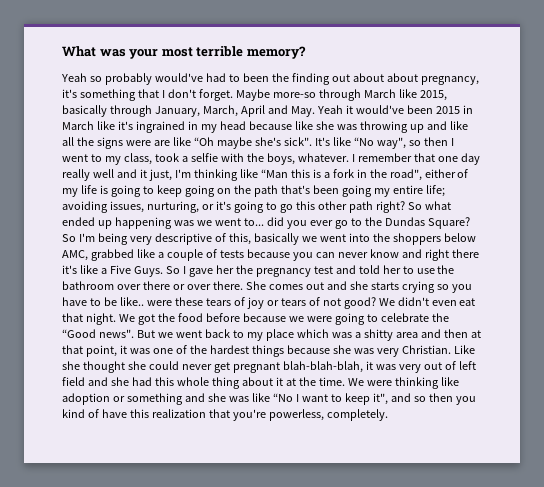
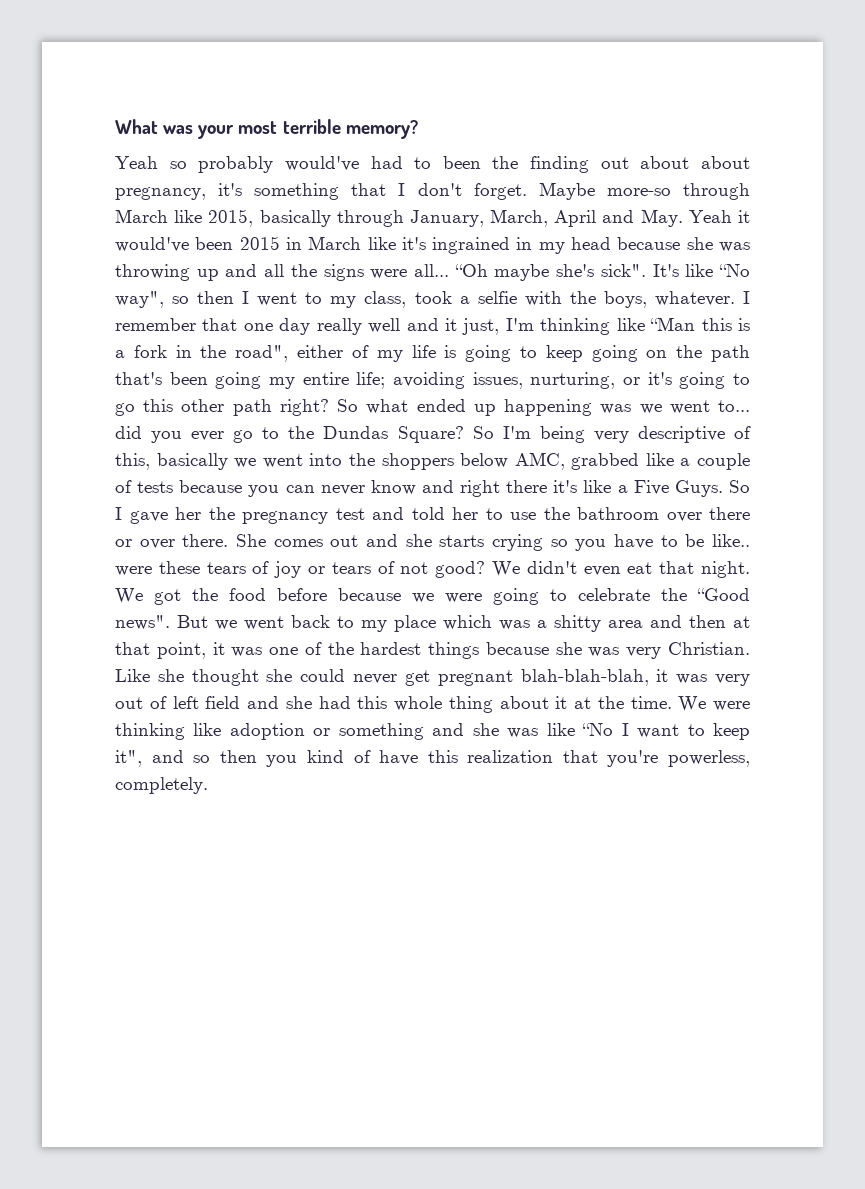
[294,121,313,130] like -> (681, 243) none
[449,121,468,130] like -> (258, 270) none
[153,137,191,146] are like -> [414,264,450,277] all...

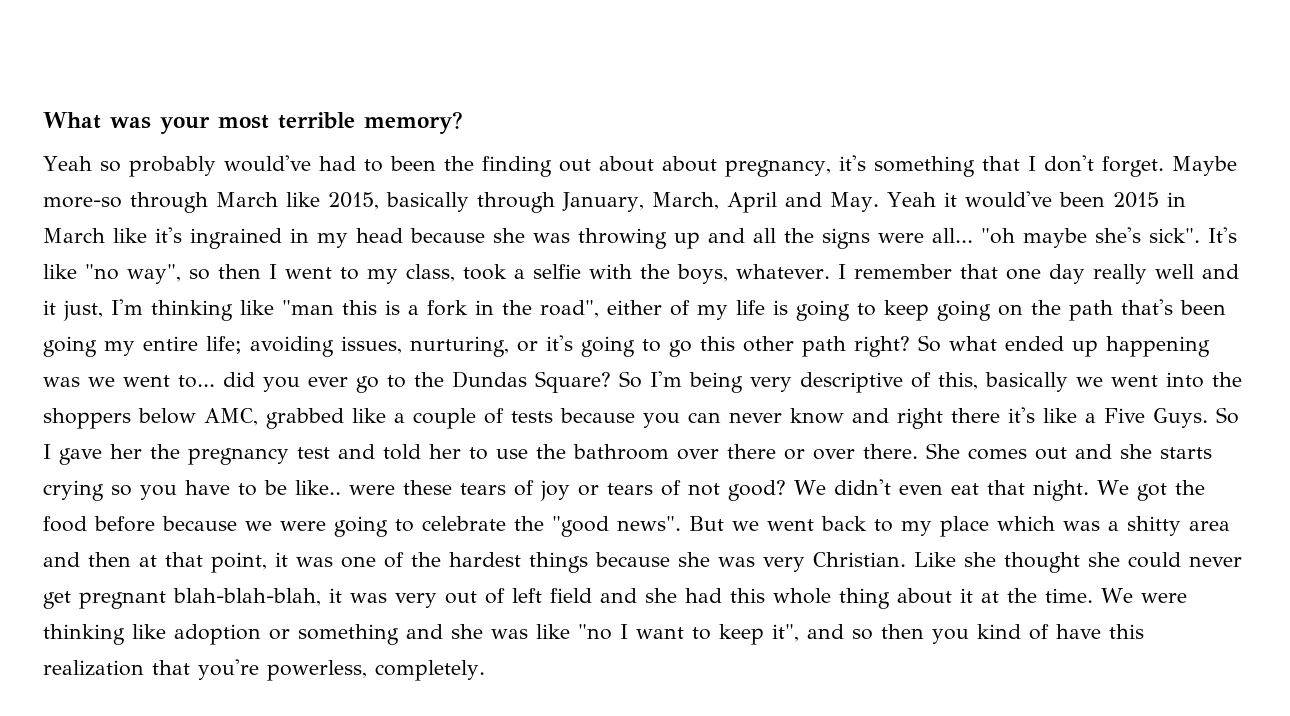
[454,264,488,277] “Oh -> [981,228,1015,244] "oh
[718,264,750,277] “No -> [85,264,119,280] "no
[650,317,696,331] “Man -> [282,300,334,315] "man
[697,588,750,601] “Good -> [552,516,609,537] "good
[582,723,614,736] “No -> [578,624,612,640] "no

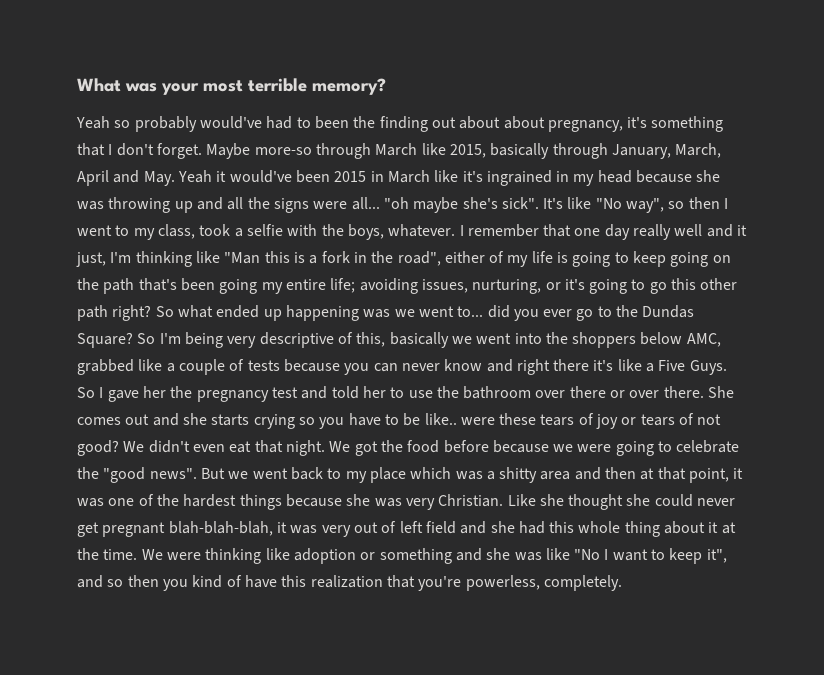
[85,264,119,280] "no -> [595,198,622,209] "No
[282,300,334,315] "man -> [224,252,261,264] "Man
[578,624,612,640] "no -> [574,549,601,560] "No

